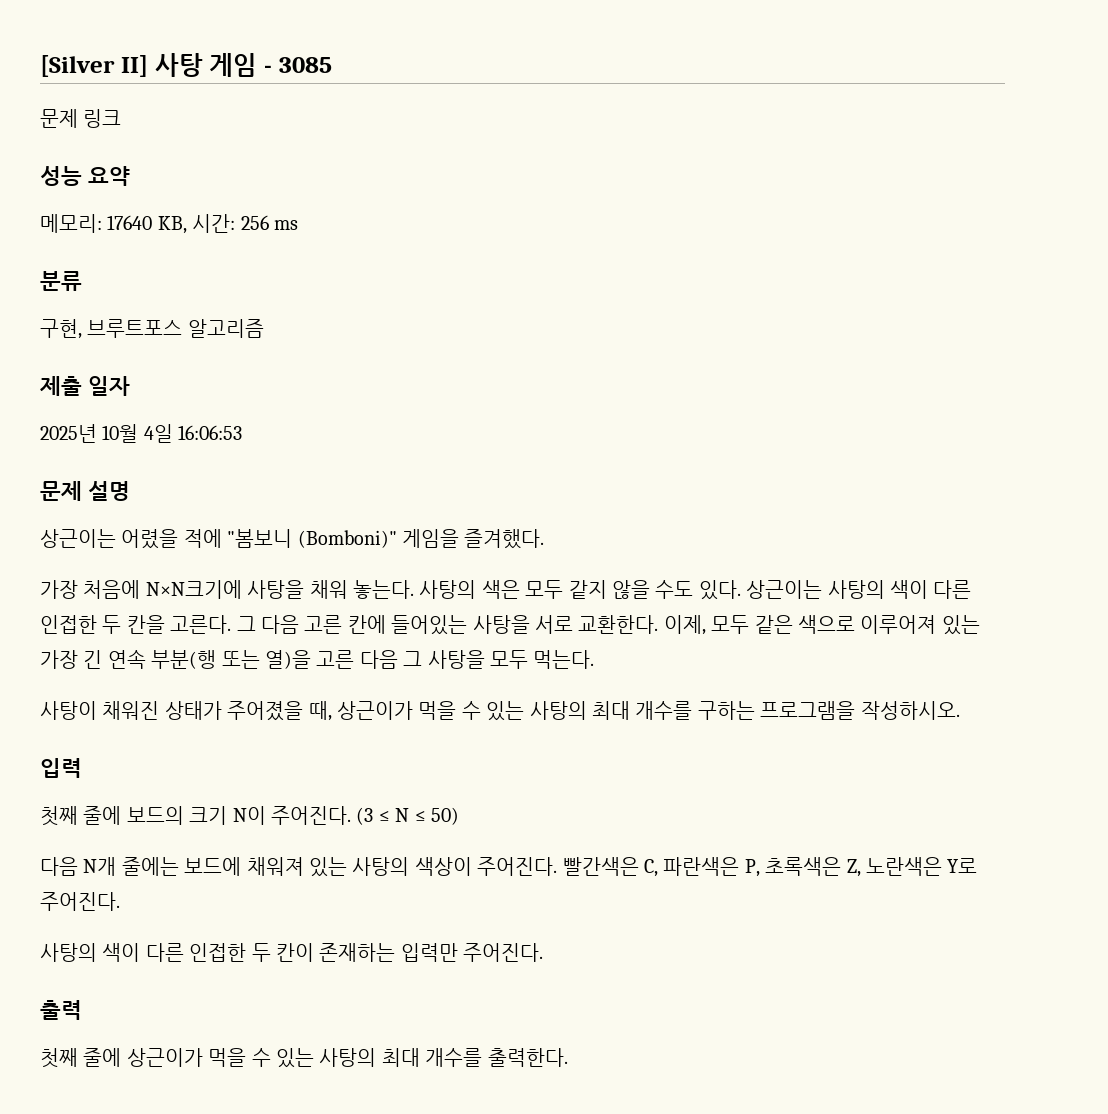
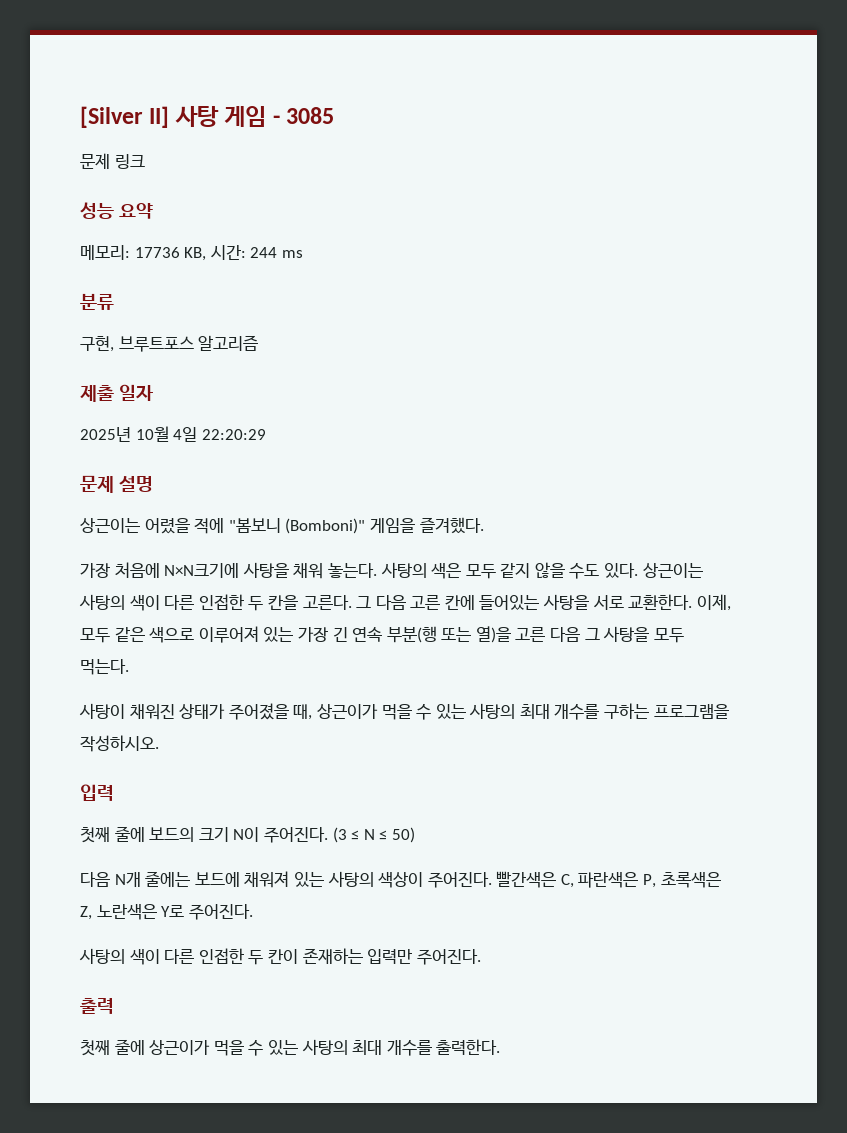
[107,215,153,230] 17640 -> [134,247,180,258] 17736
[240,215,269,230] 256 -> [250,247,278,258] 244
[178,425,243,440] 16:06:53 -> [201,429,266,440] 22:20:29

